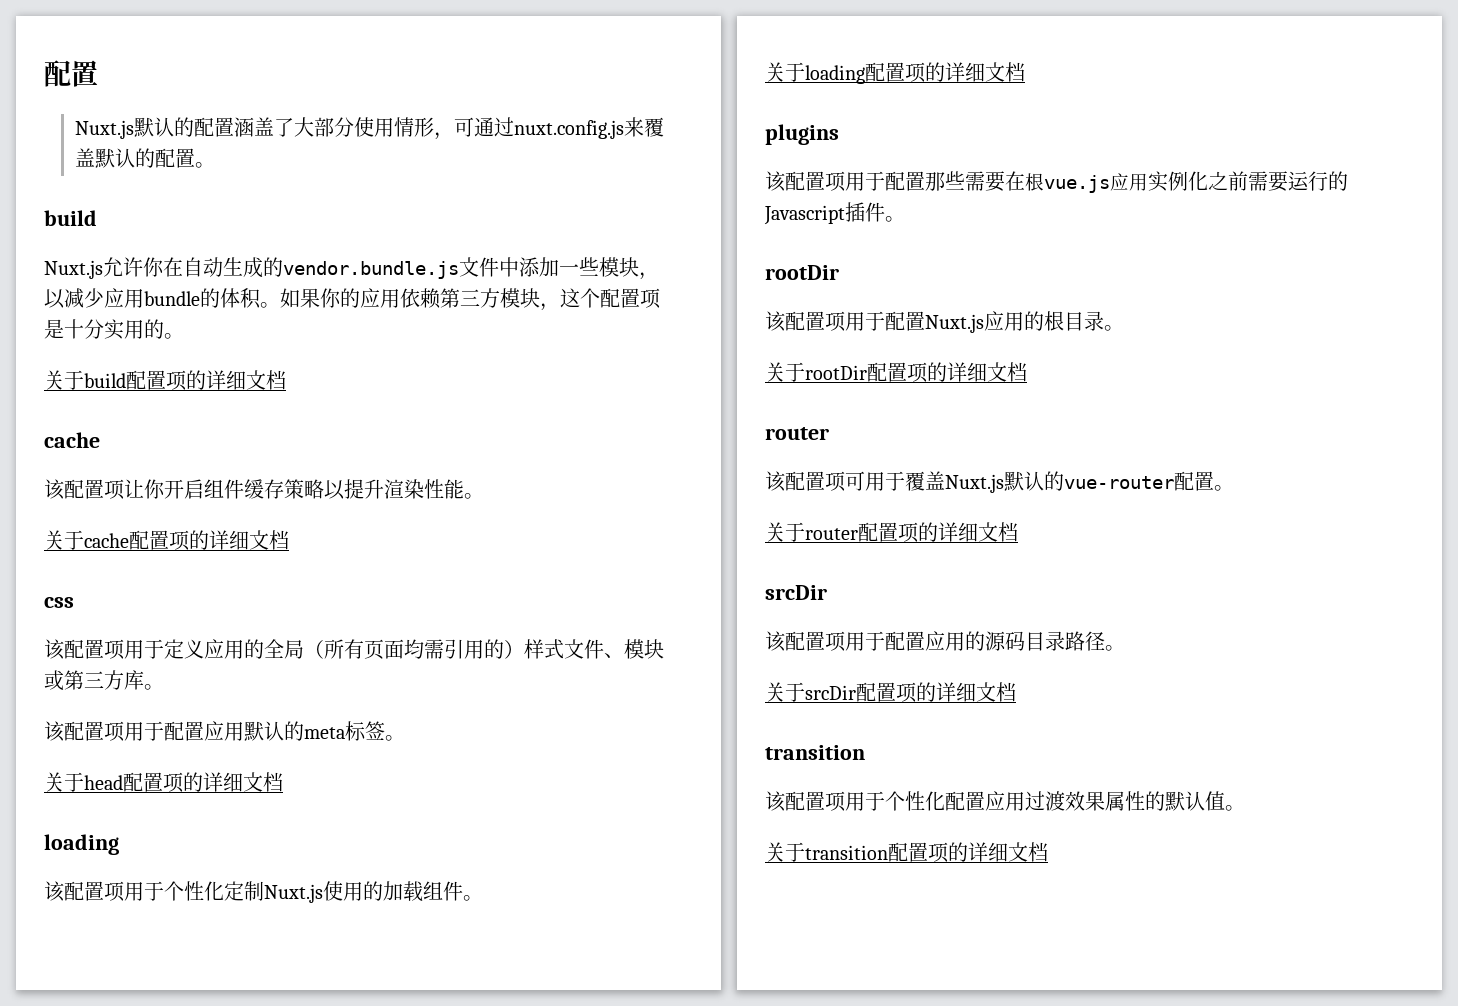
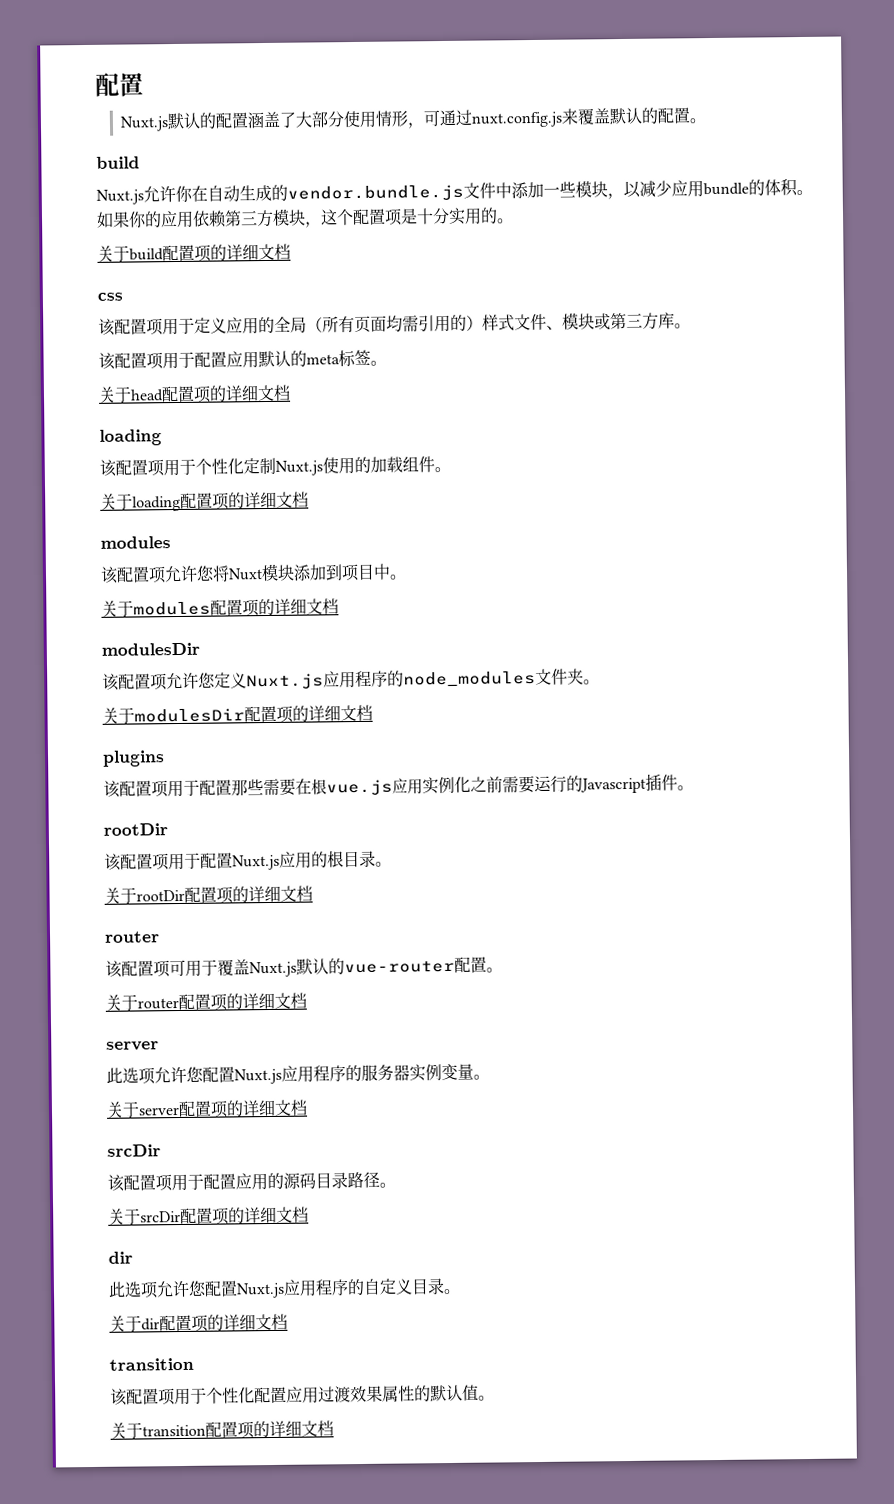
[44,432,100,448] [44,479,484,500] [44,530,289,551] // cache // 该配置项让你开启组件缓存策略以提升渲染性能。 // 关于cache配置项的详细文档 -> (291, 251) none
(1025, 72) none -> [100,536,171,549] [100,563,407,584] [101,598,339,617] [101,642,200,656] [102,668,600,691] [102,704,373,724] // modules // 该配置项允许您将Nuxt模块添加到项目中。 // 关于modules配置项的详细文档 // modulesDir // 该配置项允许您定义Nuxt.js应用程序的node_modules文件夹。 // 关于modulesDir配置项的详细文档
(1018, 532) none -> [106,1041,159,1051] [106,1063,490,1085] [106,1099,308,1118] // server // 此选项允许您配置Nuxt.js应用程序的服务器实例变量。 // 关于server配置项的详细文档
(1016, 692) none -> [108,1251,133,1264] [108,1278,461,1299] [109,1313,288,1332] // dir // 此选项允许您配置Nuxt.js应用程序的自定义目录。 // 关于dir配置项的详细文档

